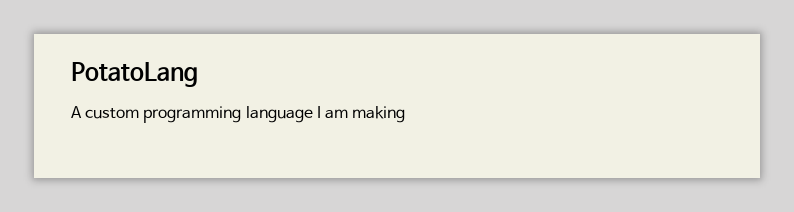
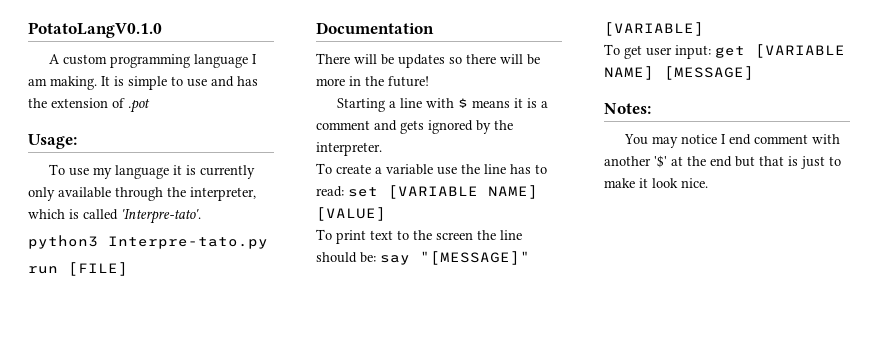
[71,62,198,87] PotatoLang -> [28,22,162,38] PotatoLangV0.1.0
[352,106,406,123] making -> [50,76,258,90] [28,98,150,113] [28,134,77,149] [48,164,255,179] [28,187,256,201] [28,209,201,224] [28,235,268,249] [28,262,128,276] [316,22,434,34] [316,53,540,68] [316,76,429,87] [336,98,548,112] [316,120,513,134] [316,142,382,156] [316,163,547,175] [316,185,538,199] [316,207,386,221] [316,229,522,244] [316,251,530,265] [604,22,704,36] [604,44,845,59] [604,66,754,80] [604,103,651,114] [623,134,840,148] [604,155,841,169] [604,178,708,188] making. It is simple to use and has the extension of .pot // Usage: // To use my language it is currently only available through the interpreter, which is called 'Interpre-tato'. // python3 Interpre-tato.py // run [FILE] // Documentation // There will be updates so there will be more in the future! // Starting a line with $ means it is a comment and gets ignored by the interpreter. // To create a variable use the line has to read: set [VARIABLE NAME] [VALUE] // To print text to the screen the line should be: say "[MESSAGE]" [VARIABLE] // To get user input: get [VARIABLE NAME] [MESSAGE] // Notes: // You may notice I end comment with another '$' at the end but that is just to make it look nice.

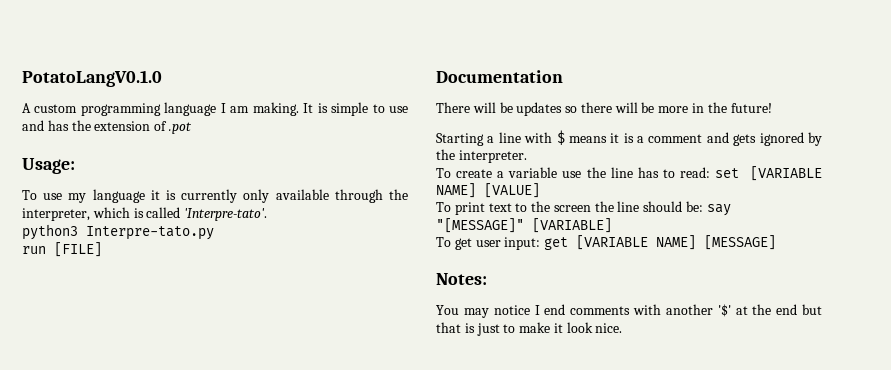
[753,134,808,144] comment -> [570,306,631,315] comments

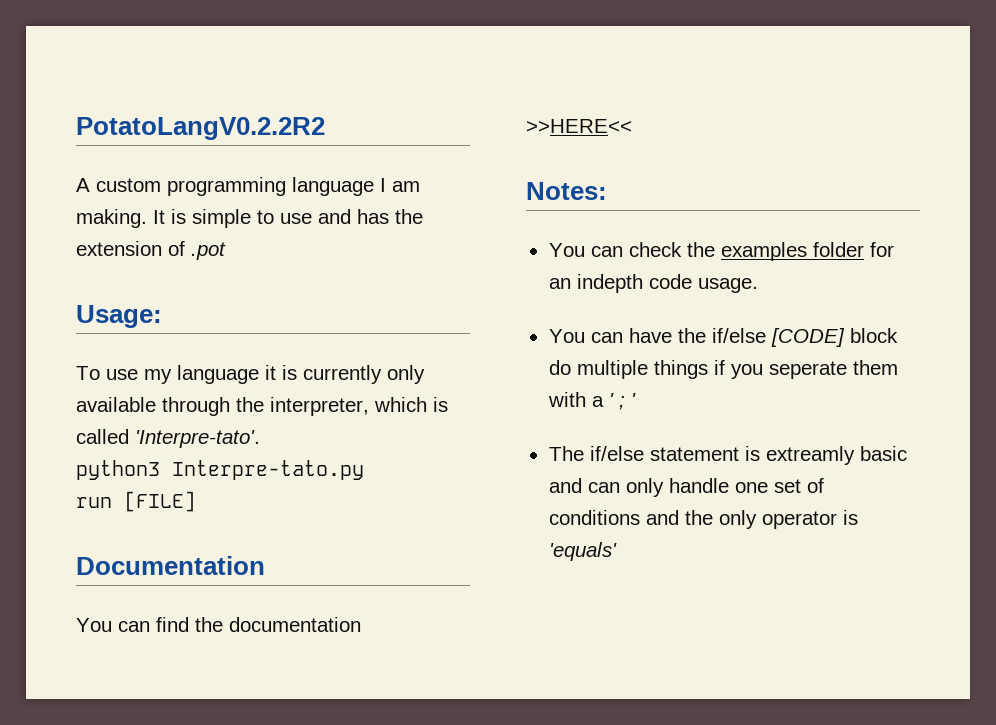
[22,70,162,87] PotatoLangV0.1.0 -> [76,117,325,140] PotatoLangV0.2.2R2
[436,102,772,116] [436,130,822,146] [436,149,527,163] [436,166,822,181] [436,183,540,198] [436,201,731,216] [436,218,612,233] [436,235,777,250] [436,273,487,285] [436,304,822,318] [436,322,623,336] There will be updates so there will be more in the future! // Starting a line with $ means it is a comment and gets ignored by the interpreter. // To create a variable use the line has to read: set [VARIABLE NAME] [VALUE] // To print text to the screen the line should be: say "[MESSAGE]" [VARIABLE] // To get user input: get [VARIABLE NAME] [MESSAGE] // Notes: // You may notice I end comments with another '$' at the end but that is just to make it look nice. -> [76,617,361,632] [526,119,632,133] [526,182,607,200] [548,242,894,261] [548,274,758,293] [548,328,898,347] [548,360,898,379] [547,392,636,410] [548,446,907,465] [548,478,824,497] [548,510,858,529] [548,542,617,561] You can find the documentation >>HERE<< // Notes: // You can check the examples folder for an indepth code usage. // You can have the if/else [CODE] block do multiple things if you seperate them with a ' ; ' // The if/else statement is extreamly basic and can only handle one set of conditions and the only operator is 'equals'

